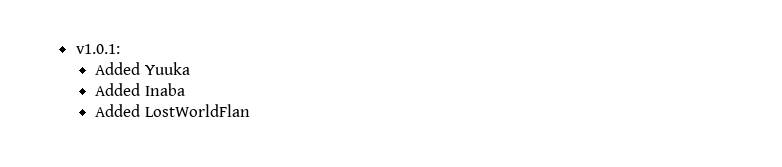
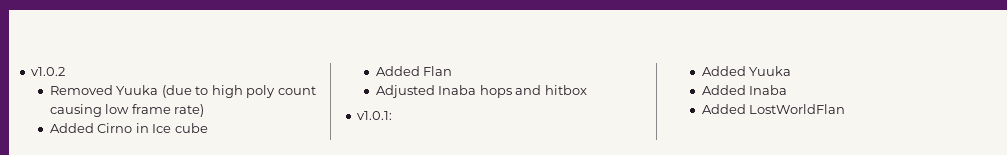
(75, 49) none -> [31,67,66,76] [49,85,316,98] [49,104,205,117] [49,123,208,133] [375,66,453,76] [375,85,587,98] v1.0.2 // Removed Yuuka (due to high poly count causing low frame rate) // Added Cirno in Ice cube // Added Flan // Adjusted Inaba hops and hitbox //

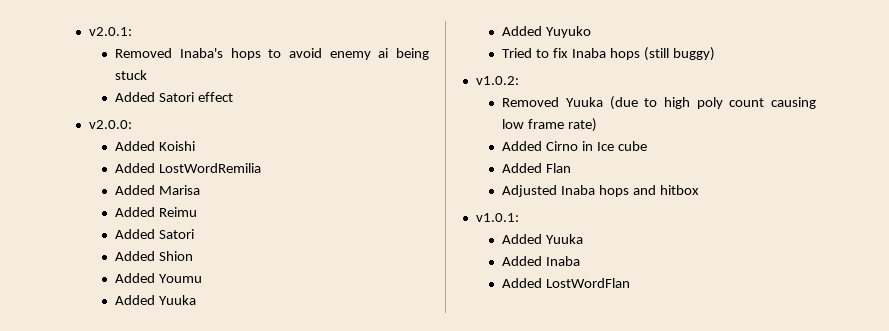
[31,67,66,76] v1.0.2 -> [88,27,132,36] [115,48,430,60] [115,70,148,80] [115,92,234,102] [88,120,132,129] [115,141,196,151] [115,163,262,173] [115,185,201,195] [115,207,198,217] [115,229,195,239] [115,251,194,261] [115,273,203,283] [115,295,197,305] [502,26,592,38] [502,47,715,61] [475,76,519,85] v2.0.1: // Removed Inaba's hops to avoid enemy ai being stuck // Added Satori effect // v2.0.0: // Added Koishi // Added LostWordRemilia // Added Marisa // Added Reimu // Added Satori // Added Shion // Added Youmu // Added Yuuka // Added Yuyuko // Tried to fix Inaba hops (still buggy) // v1.0.2:
[749,104,846,114] LostWorldFlan -> [546,278,631,288] LostWordFlan

